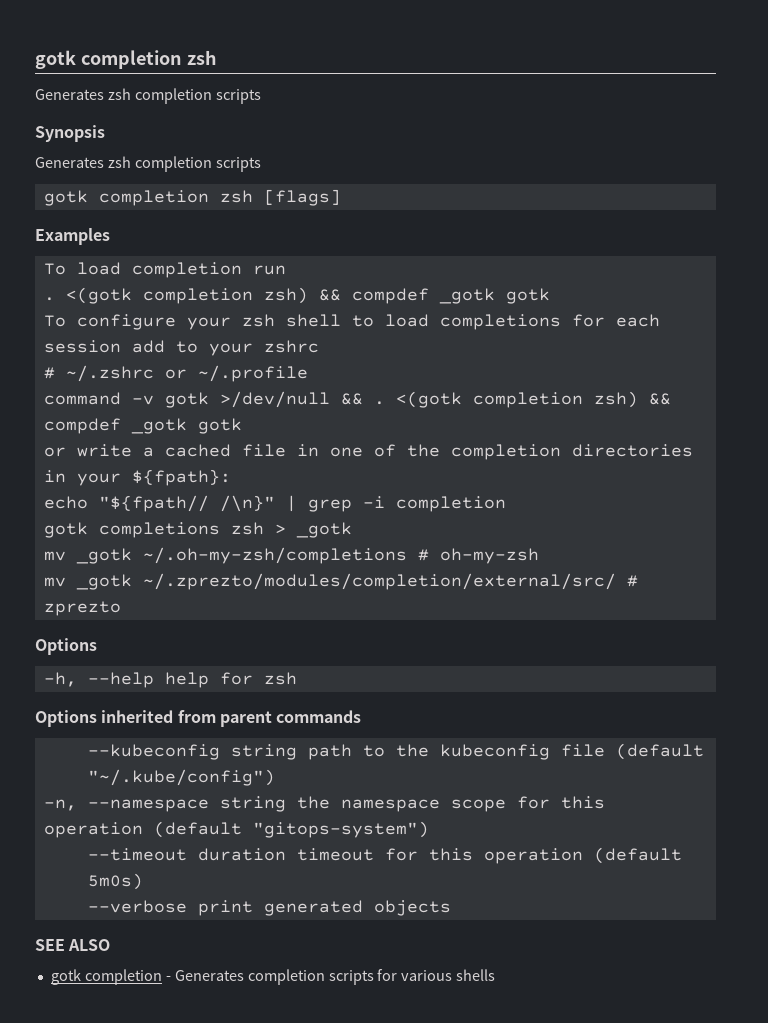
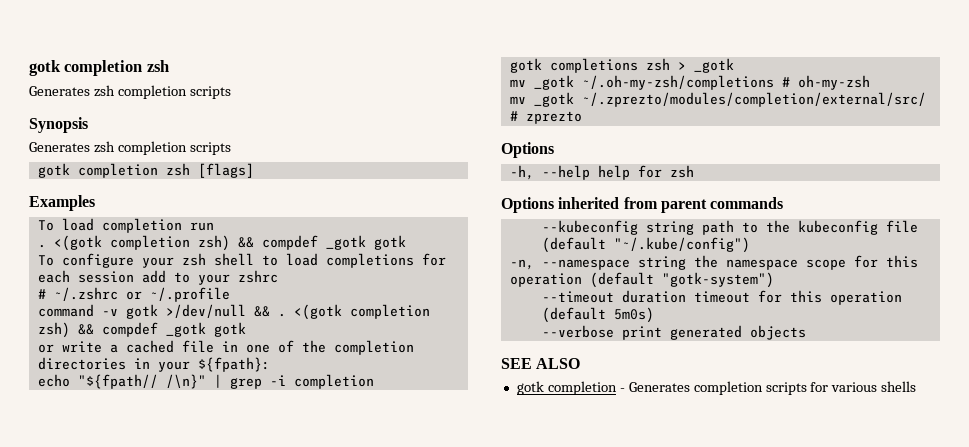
[252,821,429,838] "gitops-system") -> [661,272,774,288] "gotk-system")

